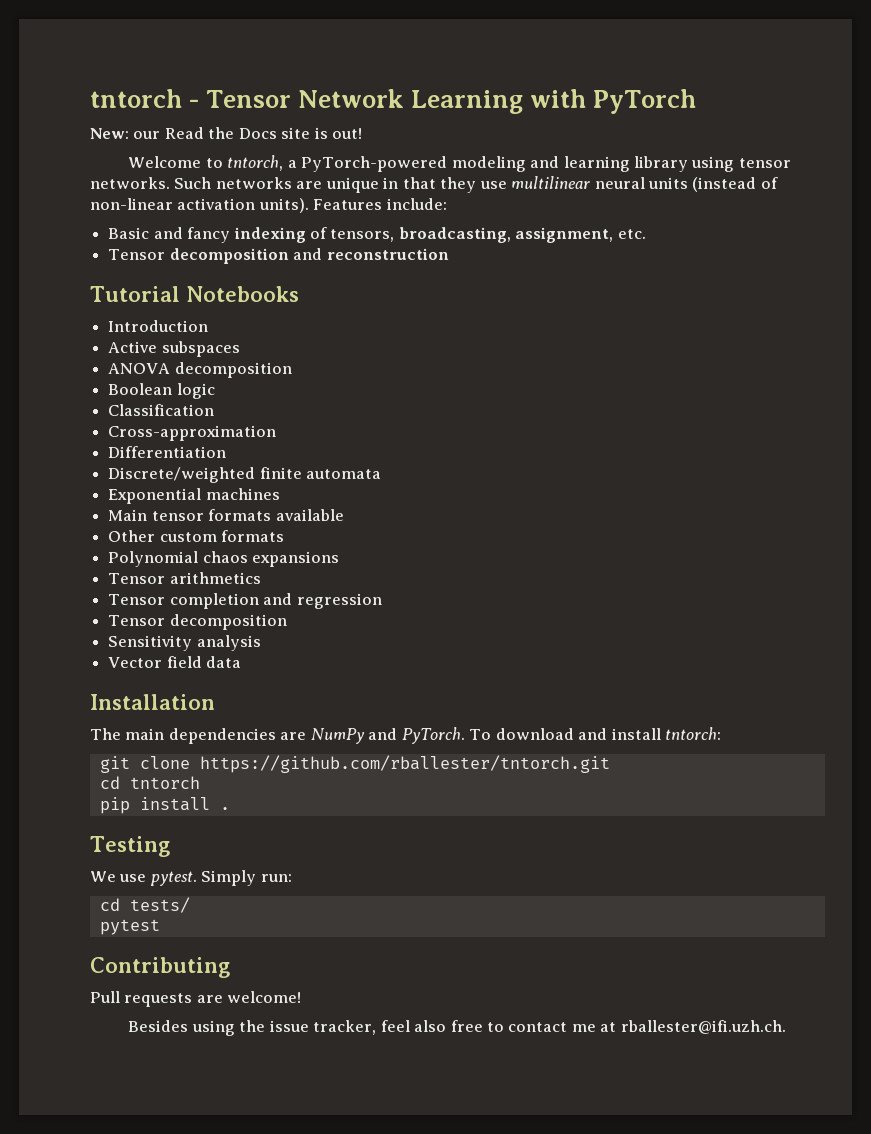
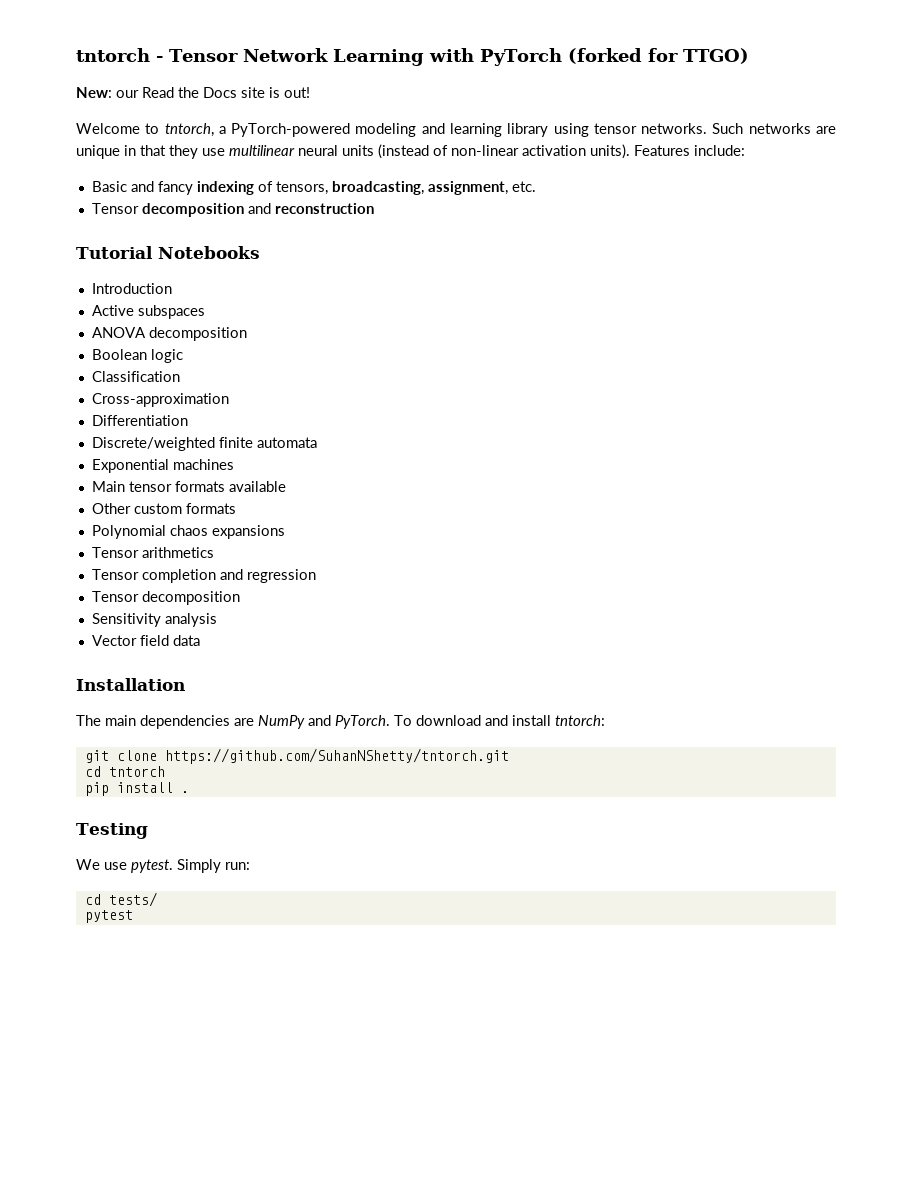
(697, 101) none -> [567,48,749,64] (forked for TTGO)
[199,755,610,773] https://github.com/rballester/tntorch.git -> [164,748,509,764] https://github.com/SuhanNShetty/tntorch.git
[90,957,230,978] [90,991,302,1007] [128,1020,786,1036] // Contributing // Pull requests are welcome! // Besides using the issue tracker, feel also free to contact me at rballester@ifi.uzh.ch. -> (133, 916) none

